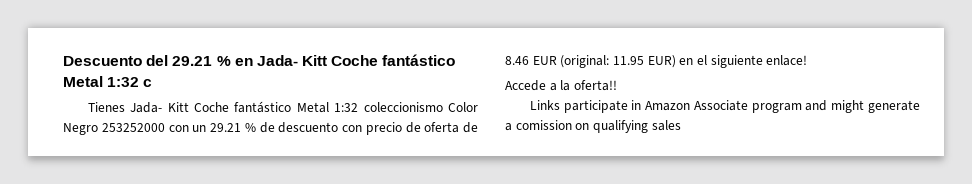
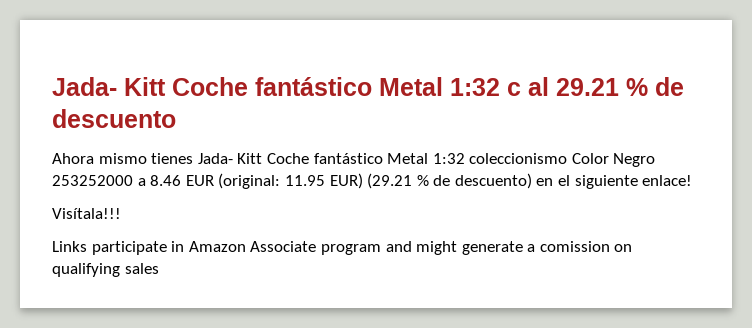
[63,55,253,66] Descuento del 29.21 % en -> (52, 86) none
[87,102,125,112] // Tienes -> [528,77,684,96] [52,109,176,128] [52,153,194,164] al 29.21 % de descuento // Ahora mismo tienes
[168,122,478,135] con un 29.21 % de descuento con precio de oferta de -> [137,178,146,186] a
(676, 61) none -> [367,173,532,189] (29.21 % de descuento)
[505,80,617,91] Accede a la oferta!! -> [52,208,121,219] Visítala!!!

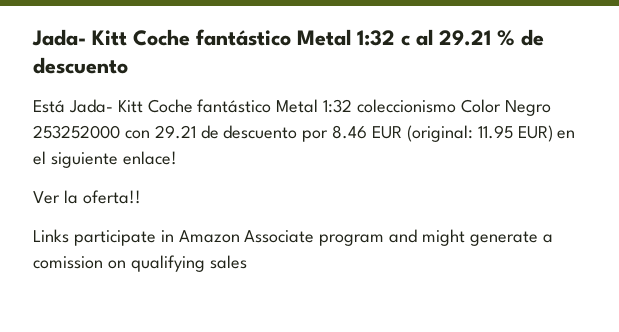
[52,153,194,164] Ahora mismo tienes -> [33,100,65,113] Está
[137,178,146,186] a -> [124,125,329,142] con 29.21 de descuento por
[367,173,532,189] (29.21 % de descuento) -> (553, 133) none
[52,208,121,219] Visítala!!! -> [33,190,141,204] Ver la oferta!!

